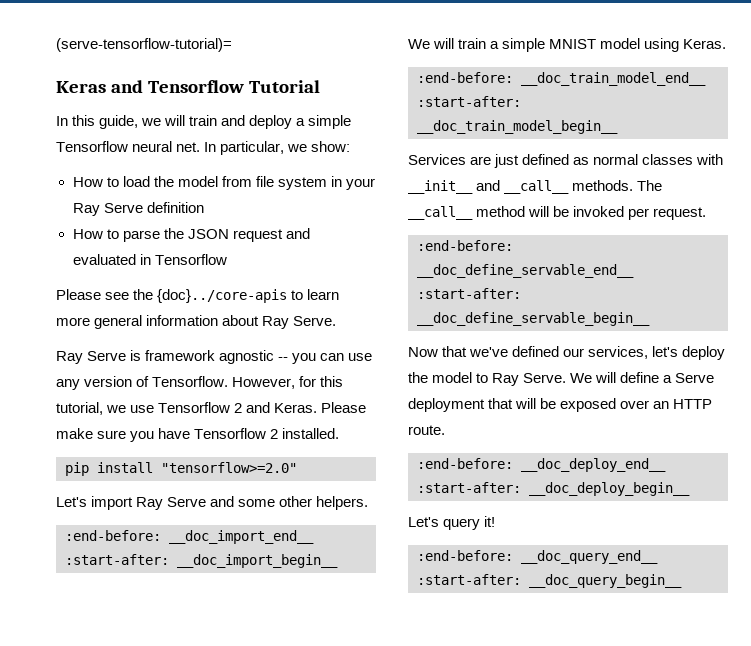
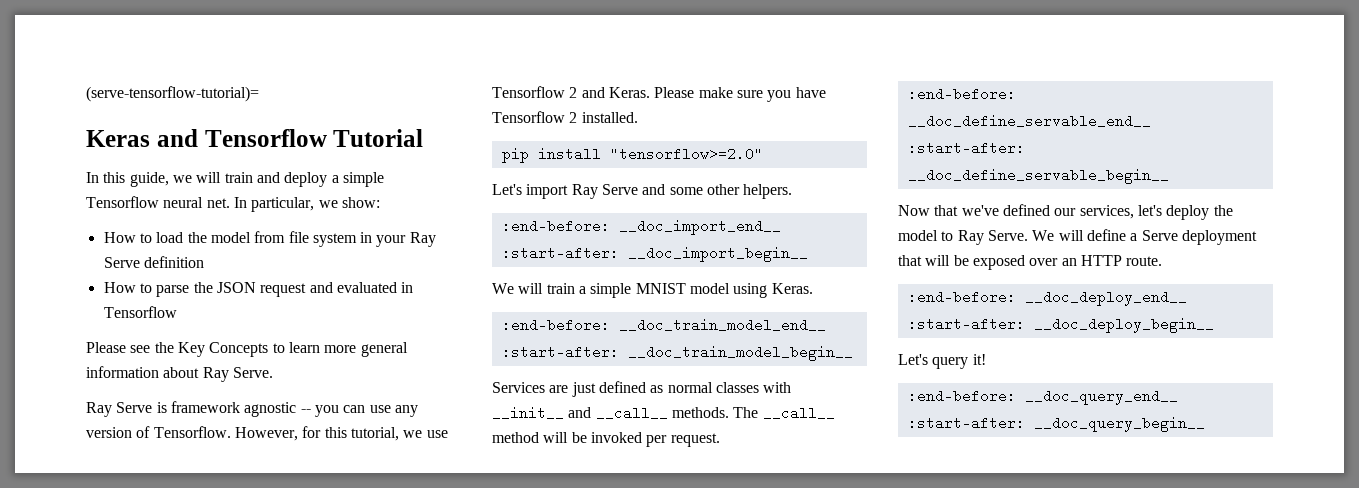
[157,289,288,303] {doc}../core-apis -> [177,342,269,357] Key Concepts

